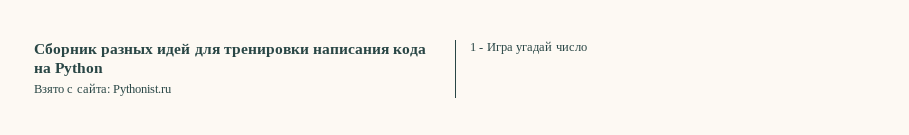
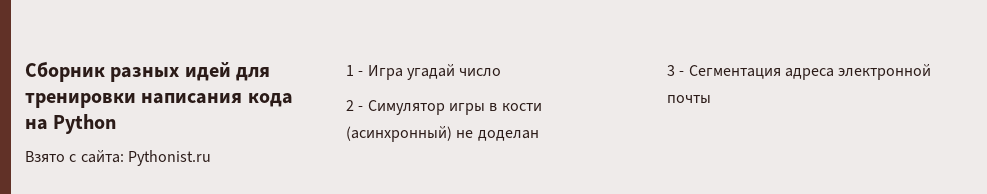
(587, 48) none -> [346,100,542,115] [346,126,539,142] [667,64,932,80] [667,95,711,103] // 2 - Симулятор игры в кости (асинхронный) не доделан // 3 - Сегментация адреса электронной почты

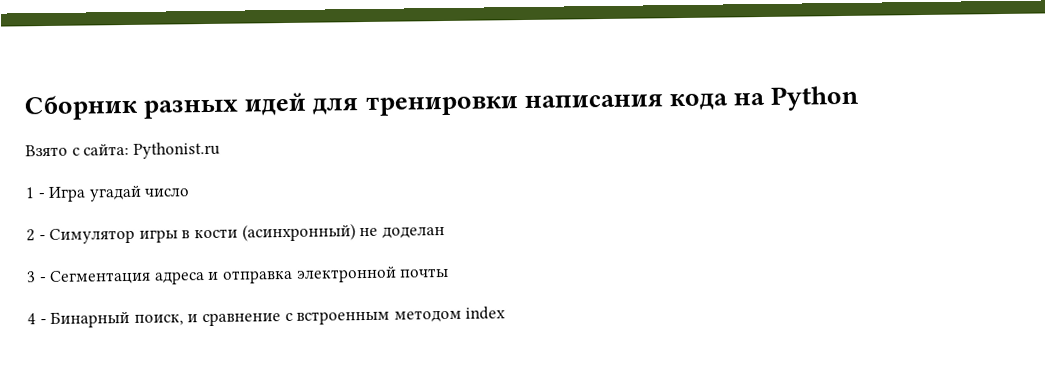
(834, 74) none -> [207,269,293,284] и отправка
(711, 99) none -> [27,306,507,328] // 4 - Бинарный поиск, и сравнение с встроенным методом index

